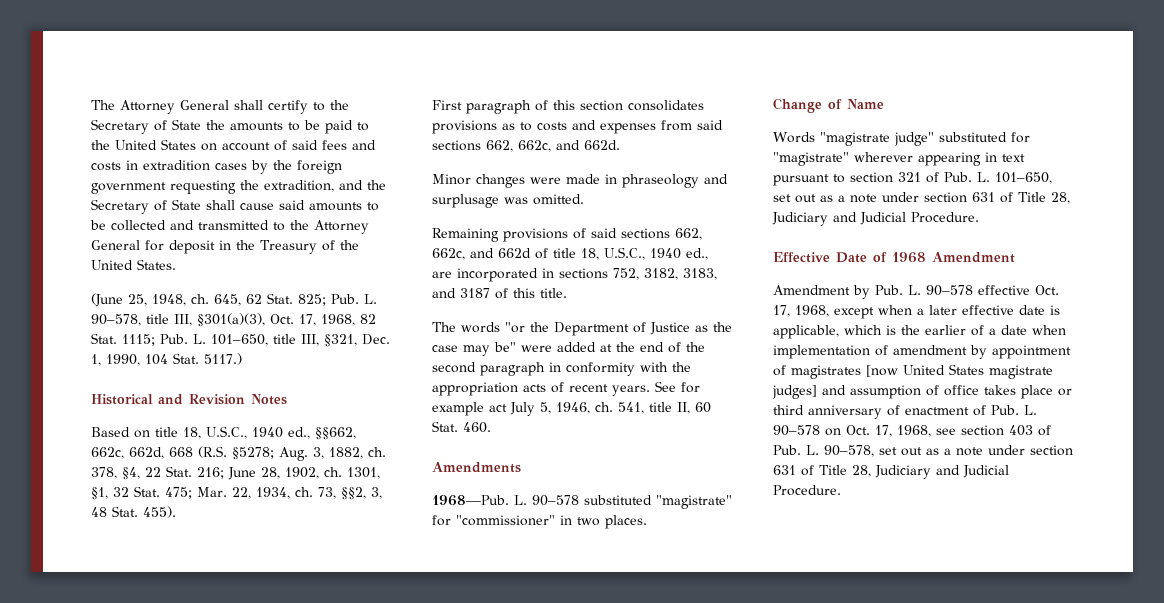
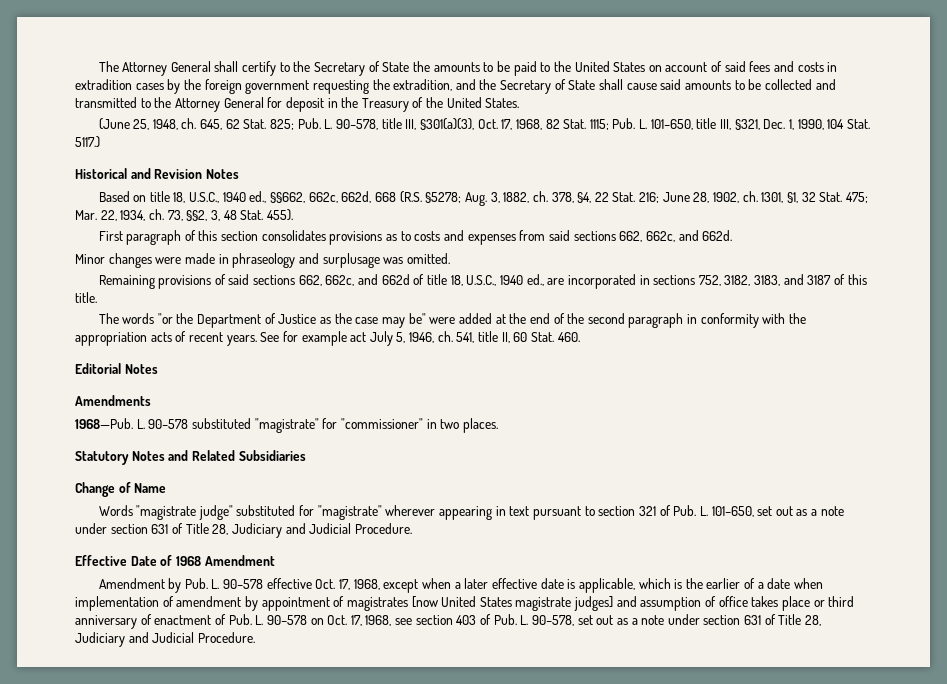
(491, 427) none -> [75,363,158,374] // Editorial Notes
(647, 522) none -> [75,450,306,465] // Statutory Notes and Related Subsidiaries

